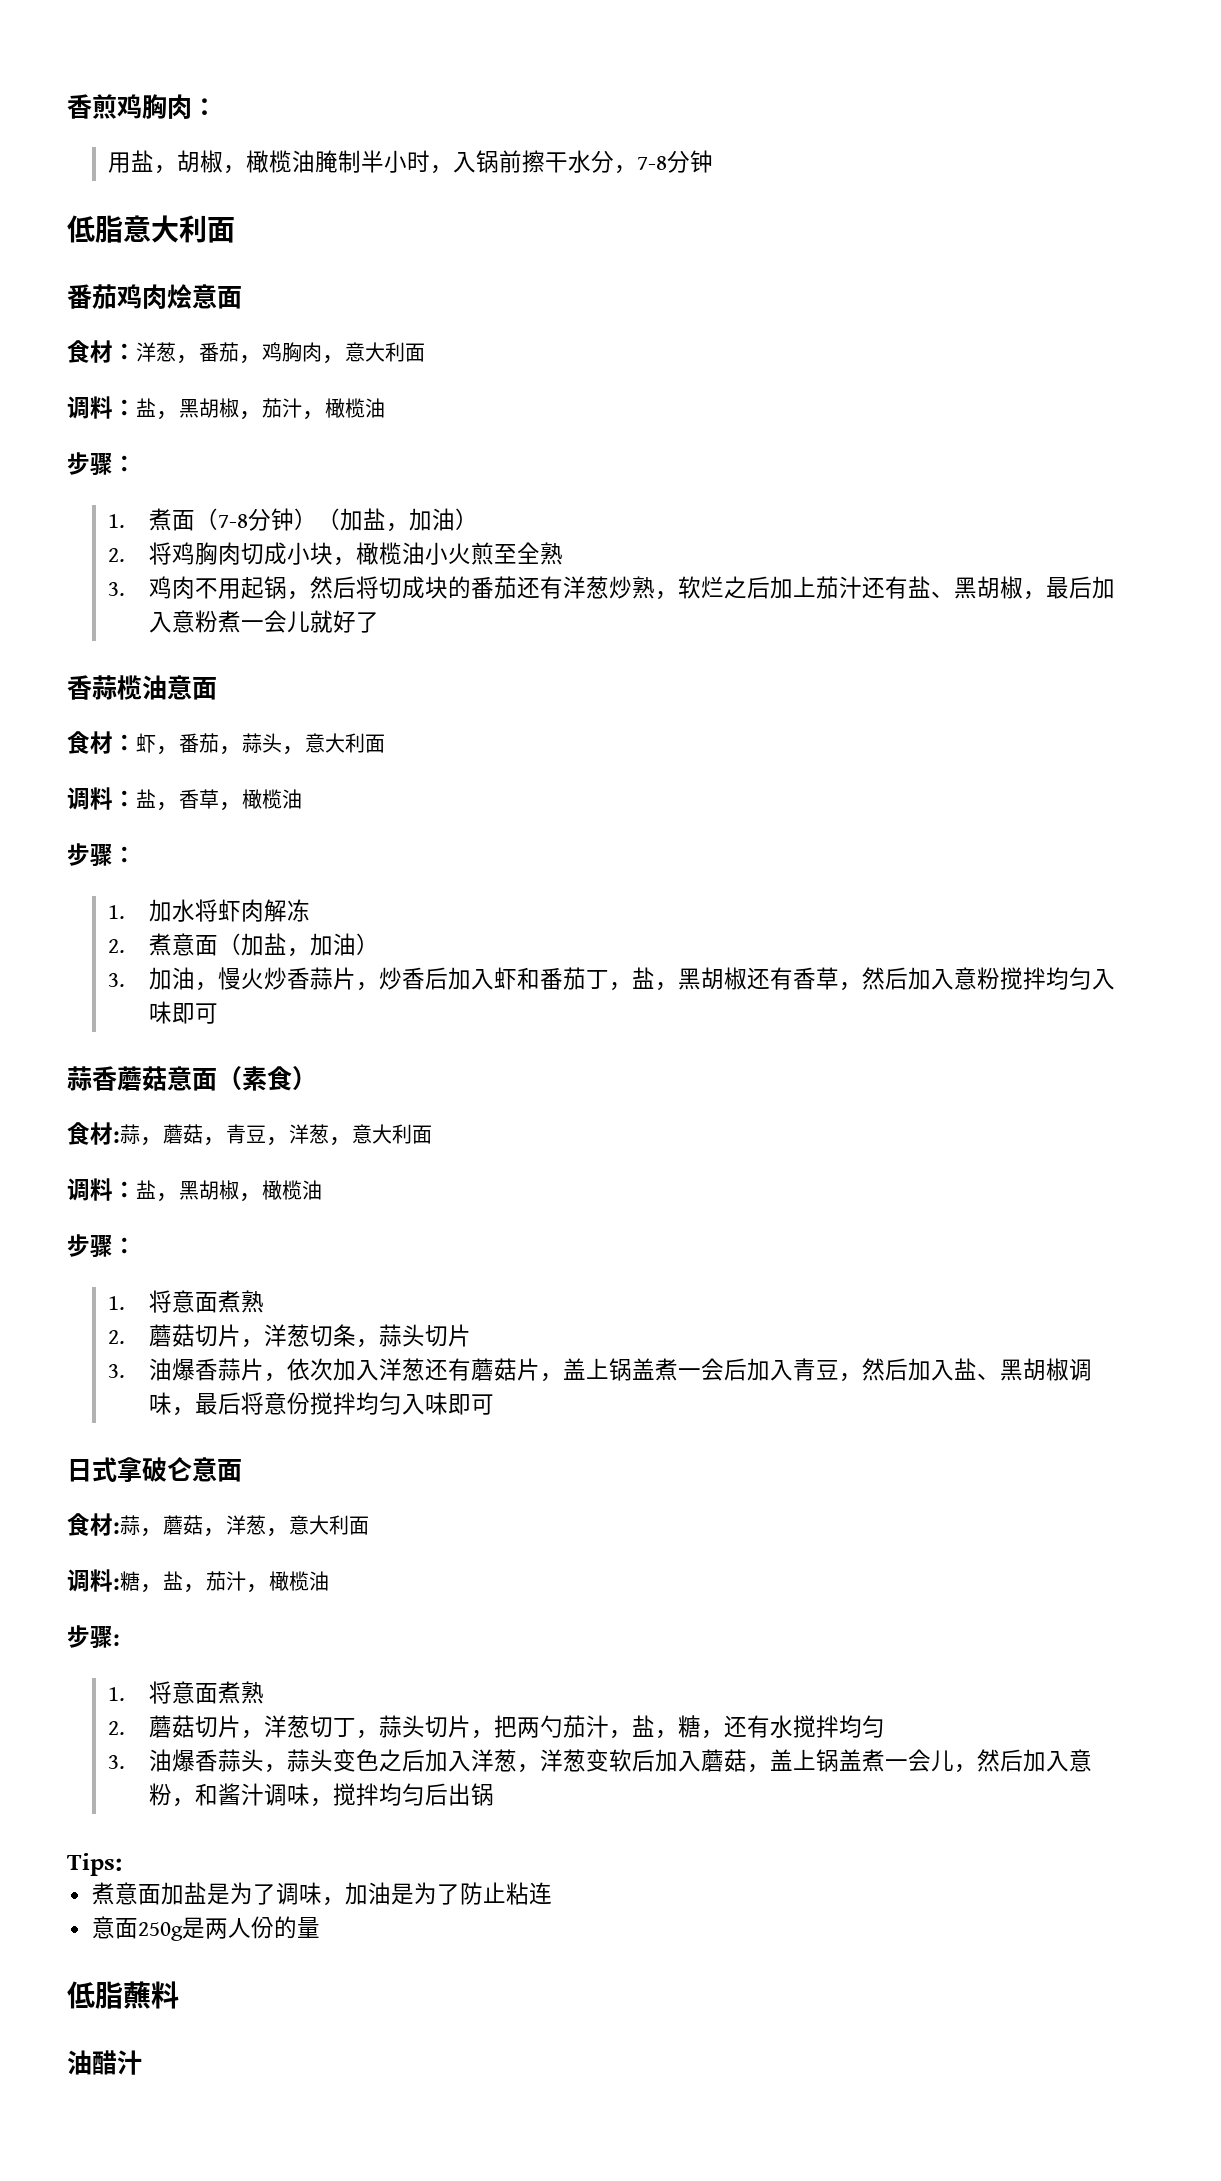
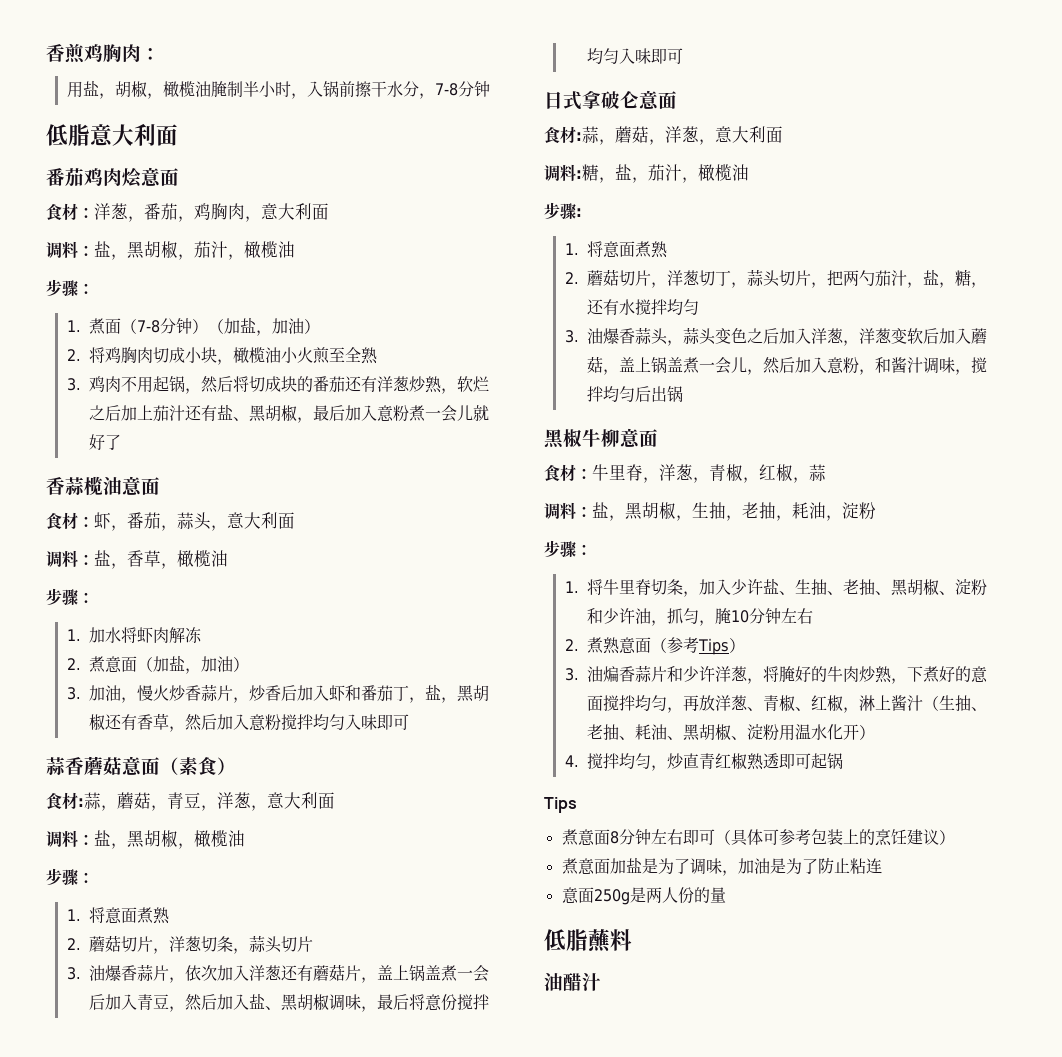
[67,1853,122,1876] Tips: -> [544,428,658,449] [544,464,826,483] [544,502,876,521] [544,540,592,557] [564,578,987,597] [586,608,813,626] [564,637,745,655] [564,665,988,684] [586,695,987,713] [586,724,875,741] [564,753,843,771] [544,797,577,813] [561,829,955,846] 黑椒牛柳意面 // 食材：牛里脊，洋葱，青椒，红椒，蒜 // 调料：盐，黑胡椒，生抽，老抽，耗油，淀粉 // 步骤： // 1.将牛里脊切条，加入少许盐、生抽、老抽、黑胡椒、淀粉和少许油，抓匀，腌10分钟左右 // 2.煮熟意面（参考Tips） // 3.油煸香蒜片和少许洋葱，将腌好的牛肉炒熟，下煮好的意面搅拌均匀，再放洋葱、青椒、红椒，淋上酱汁（生抽、老抽、耗油、黑胡椒、淀粉用温水化开） // 4.搅拌均匀，炒直青红椒熟透即可起锅 // Tips // 煮意面8分钟左右即可（具体可参考包装上的烹饪建议）

